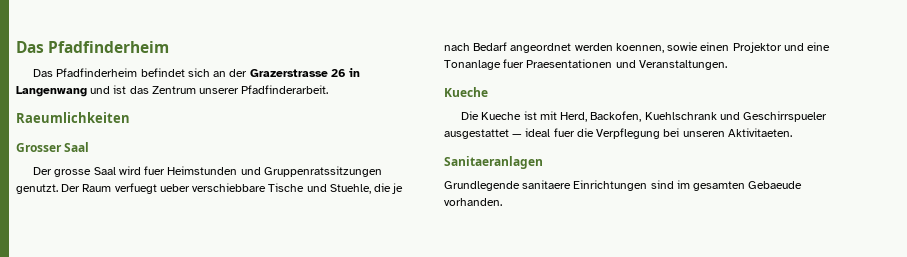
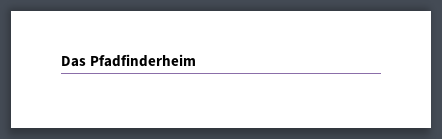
[16,41,170,53] [33,68,361,77] [16,85,329,97] [16,112,130,123] [16,142,90,152] [33,166,382,177] [16,183,404,194] [444,42,831,53] [444,59,727,70] [444,87,488,97] [461,111,828,122] [444,128,792,139] [444,156,543,169] [444,180,803,191] [444,198,502,206] Das Pfadfinderheim // Das Pfadfinderheim befindet sich an der Grazerstrasse 26 in Langenwang und ist das Zentrum unserer Pfadfinderarbeit. // Raeumlichkeiten // Grosser Saal // Der grosse Saal wird fuer Heimstunden und Gruppenratssitzungen genutzt. Der Raum verfuegt ueber verschiebbare Tische und Stuehle, die je nach Bedarf angeordnet werden koennen, sowie einen Projektor und eine Tonanlage fuer Praesentationen und Veranstaltungen. // Kueche // Die Kueche ist mit Herd, Backofen, Kuehlschrank und Geschirrspueler ausgestattet — ideal fuer die Verpflegung bei unseren Aktivitaeten. // Sanitaeranlagen // Grundlegende sanitaere Einrichtungen sind im gesamten Gebaeude vorhanden. -> [61,54,197,67] Das Pfadfinderheim

